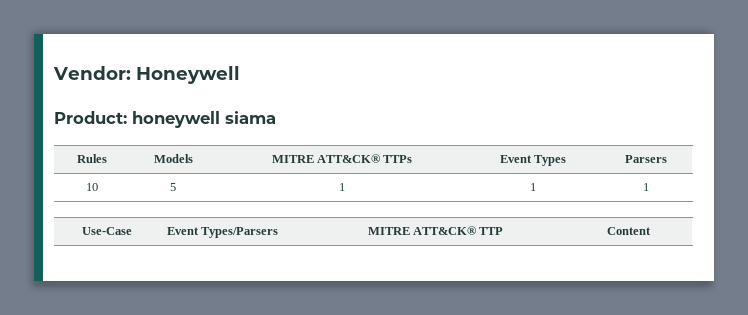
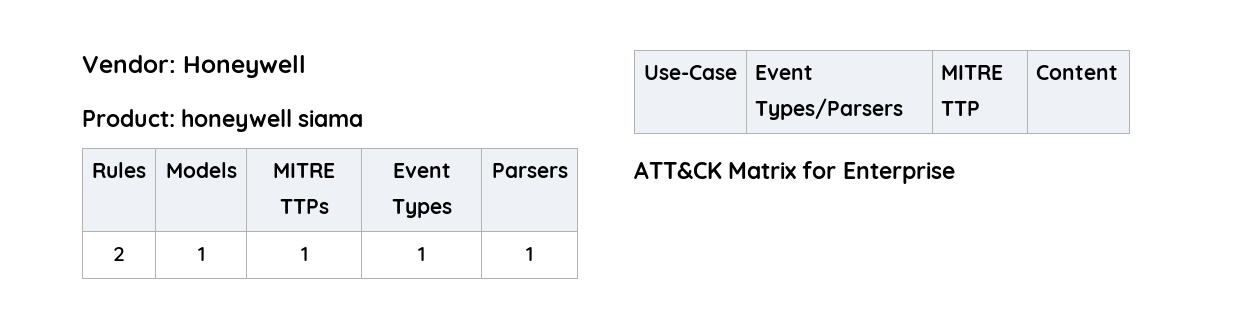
[317,154,380,163] ATT&CK® -> (335, 170) none
[85,183,98,191] [170,183,176,191] 10 | 5 -> [113,247,125,261] [197,247,205,261] 2 | 1
[412,226,476,235] ATT&CK® -> (1004, 72) none
(651, 231) none -> [634,161,955,184] // ATT&CK Matrix for Enterprise

